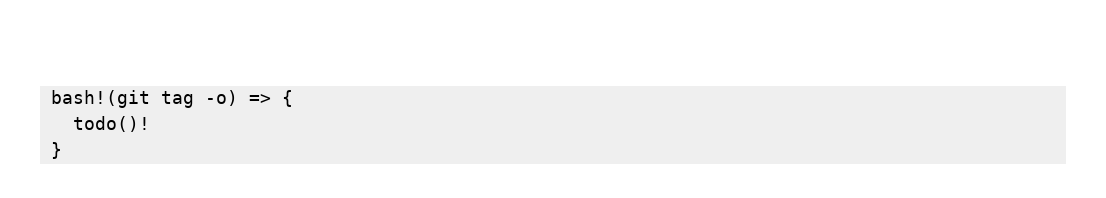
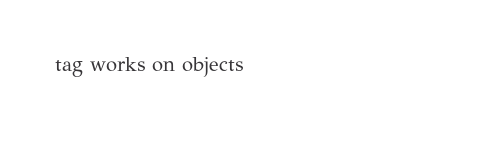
[50,90,293,108] [72,116,150,132] [50,142,62,159] bash!(git tag -o) => { // todo()! // } -> [55,57,243,77] tag works on objects

